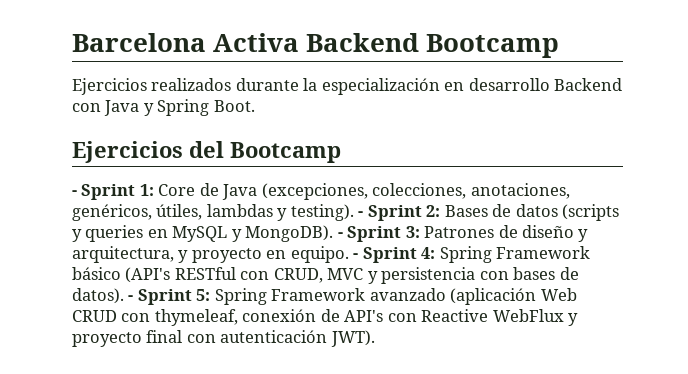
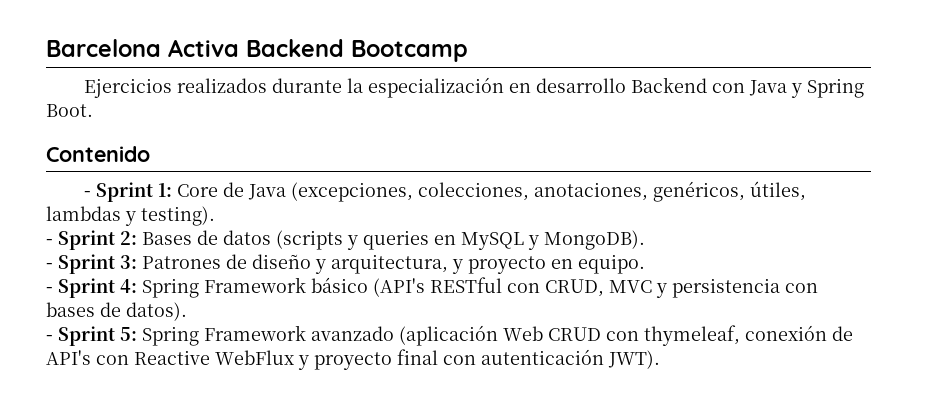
[72,141,341,163] Ejercicios del Bootcamp -> [46,146,150,162] Contenido
(354, 212) none -> (215, 216) //
(334, 233) none -> (645, 240) //
(349, 254) none -> (645, 264) //
(124, 296) none -> (187, 311) //

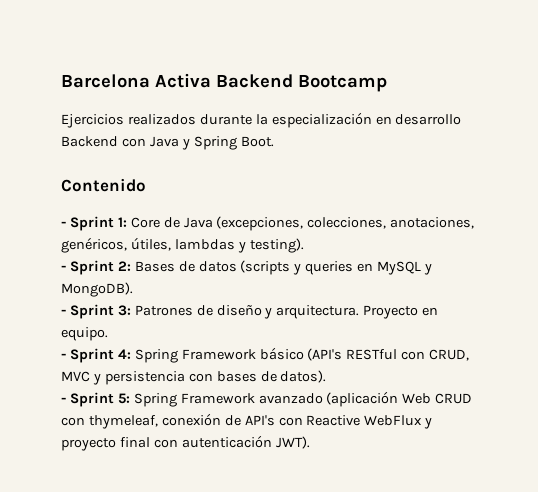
[331,254,546,274] arquitectura, y proyecto -> [276,305,419,319] arquitectura. Proyecto

